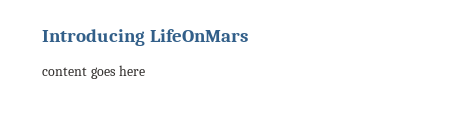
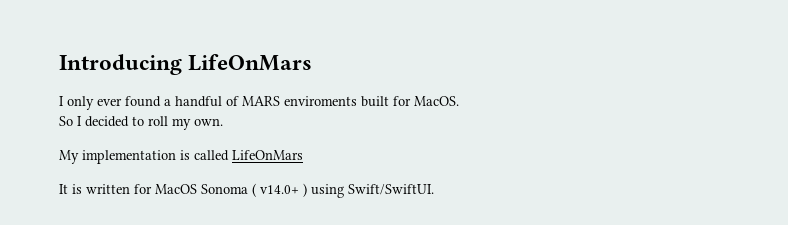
[42,65,145,79] content goes here -> [59,96,459,110] [59,116,223,130] [59,150,303,164] [59,183,434,198] I only ever found a handful of MARS enviroments built for MacOS. // So I decided to roll my own. // My implementation is called LifeOnMars // It is written for MacOS Sonoma ( v14.0+ ) using Swift/SwiftUI.

